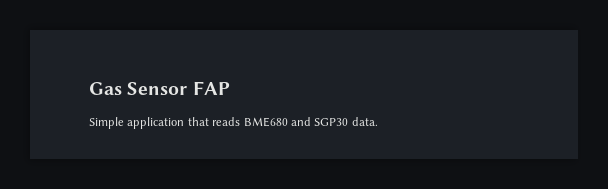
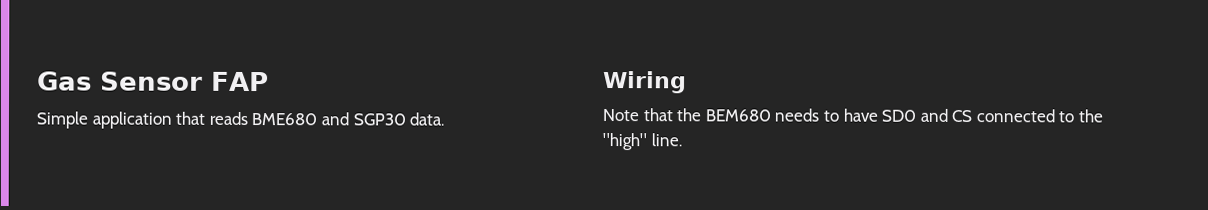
(378, 121) none -> [603,70,687,94] [602,108,1104,123] [602,132,682,151] // Wiring // Note that the BEM680 needs to have SD0 and CS connected to the "high" line.

